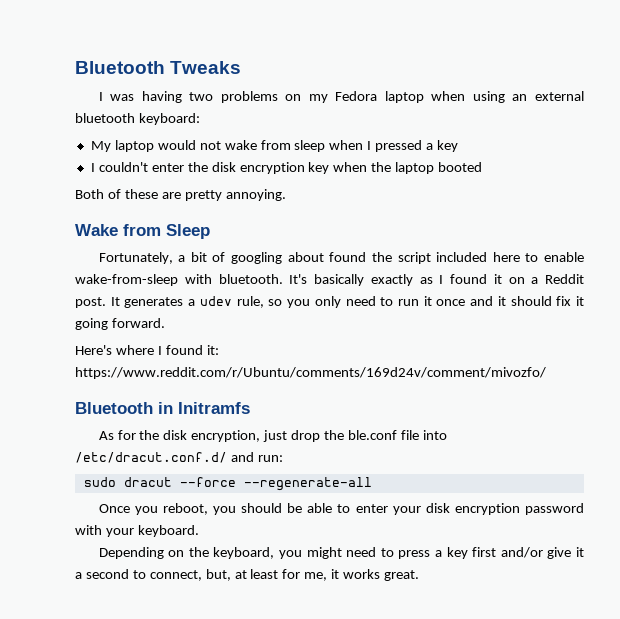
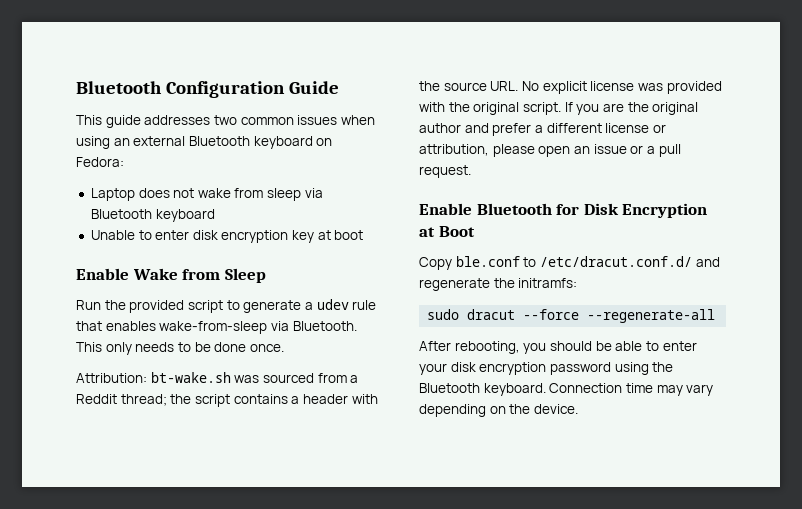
[75,61,242,74] [98,91,584,103] [75,113,200,125] [90,140,459,152] [90,162,483,174] [75,189,286,201] [75,224,210,239] [98,252,584,264] [75,274,584,286] [75,296,585,308] [75,318,165,330] [75,345,219,355] [75,367,546,379] [75,402,250,414] [98,430,447,442] [75,452,283,463] Bluetooth Tweaks // I was having two problems on my Fedora laptop when using an external bluetooth keyboard: // My laptop would not wake from sleep when I pressed a key // I couldn't enter the disk encryption key when the laptop booted // Both of these are pretty annoying. // Wake from Sleep // Fortunately, a bit of googling about found the script included here to enable wake-from-sleep with bluetooth. It's basically exactly as I found it on a Reddit post. It generates a udev rule, so you only need to run it once and it should fix it going forward. // Here's where I found it: https://www.reddit.com/r/Ubuntu/comments/169d24v/comment/mivozfo/ // Bluetooth in Initramfs // As for the disk encryption, just drop the ble.conf file into /etc/dracut.conf.d/ and run: -> [76,81,339,98] [76,115,375,128] [76,136,333,149] [76,157,124,167] [90,188,323,201] [90,209,215,222] [90,230,364,243] [76,268,266,283] [76,299,377,313] [76,321,357,334] [76,342,284,355] [76,372,359,383] [76,394,378,407] [419,81,722,94] [419,102,699,115] [419,123,666,136] [419,144,681,157] [419,165,471,178] [419,203,708,218] [419,226,475,237] [419,256,720,270] [419,278,578,291] Bluetooth Configuration Guide // This guide addresses two common issues when using an external Bluetooth keyboard on Fedora: // Laptop does not wake from sleep via Bluetooth keyboard // Unable to enter disk encryption key at boot // Enable Wake from Sleep // Run the provided script to generate a udev rule that enables wake-from-sleep via Bluetooth. This only needs to be done once. // Attribution: bt-wake.sh was sourced from a Reddit thread; the script contains a header with the source URL. No explicit license was provided with the original script. If you are the original author and prefer a different license or attribution, please open an issue or a pull request. // Enable Bluetooth for Disk Encryption at Boot // Copy ble.conf to /etc/dracut.conf.d/ and regenerate the initramfs:
[98,503,208,515] Once you reboot, -> [419,341,520,354] After rebooting,
[75,525,199,537] [98,547,584,559] [75,569,420,581] with your keyboard. // Depending on the keyboard, you might need to press a key first and/or give it a second to connect, but, at least for me, it works great. -> [614,362,674,375] [419,383,714,396] [419,404,578,417] using the Bluetooth keyboard. Connection time may vary depending on the device.

